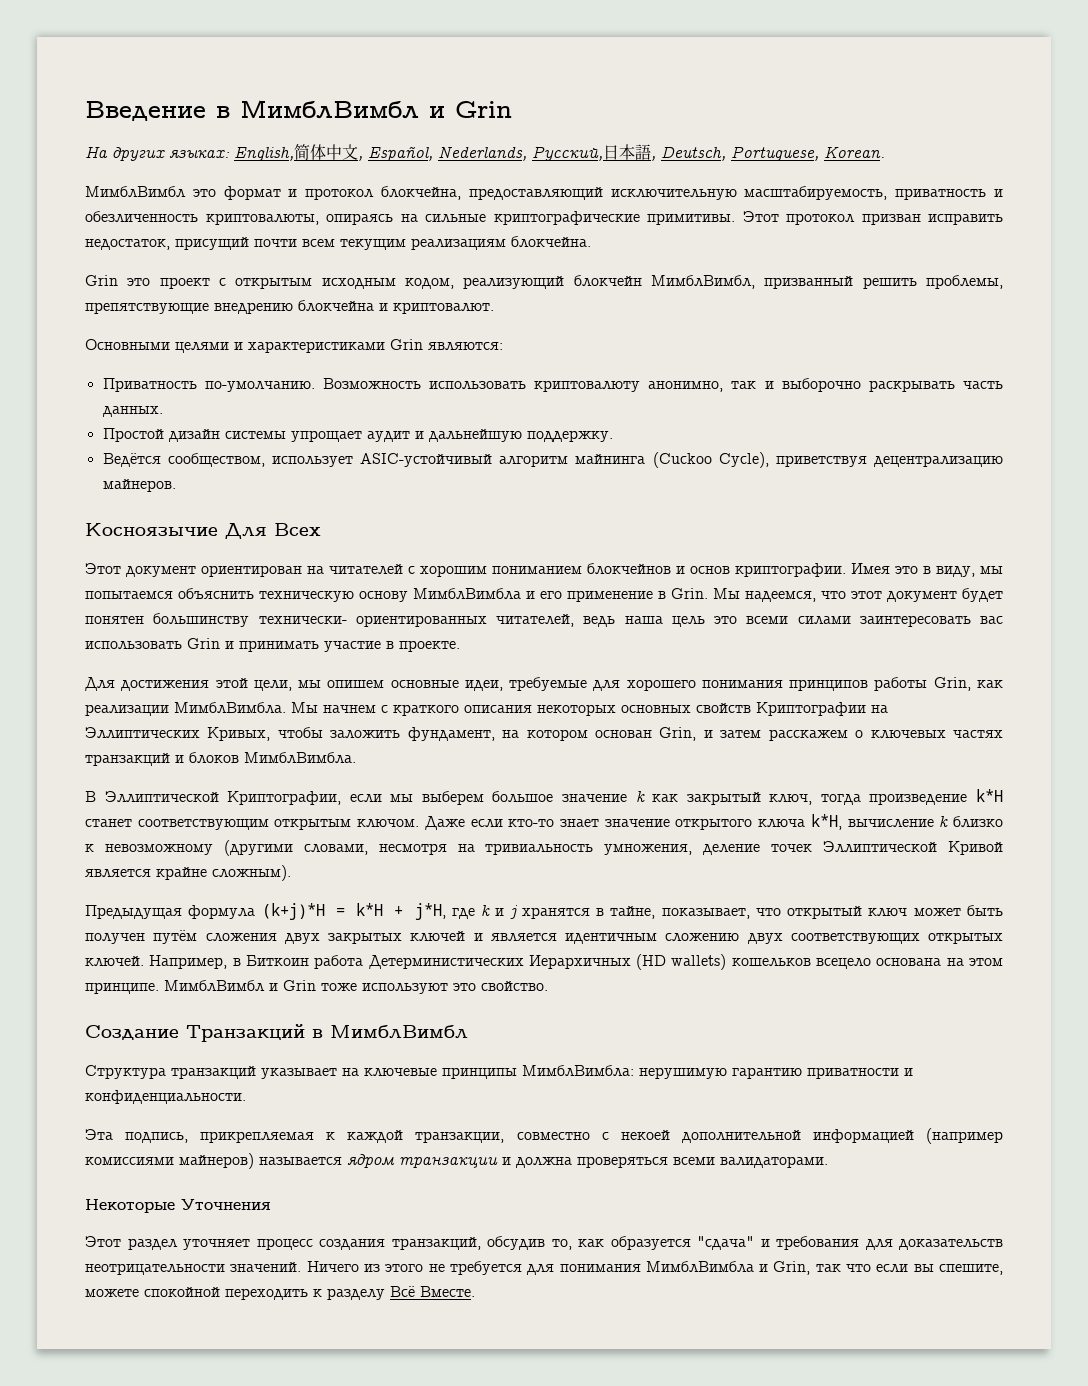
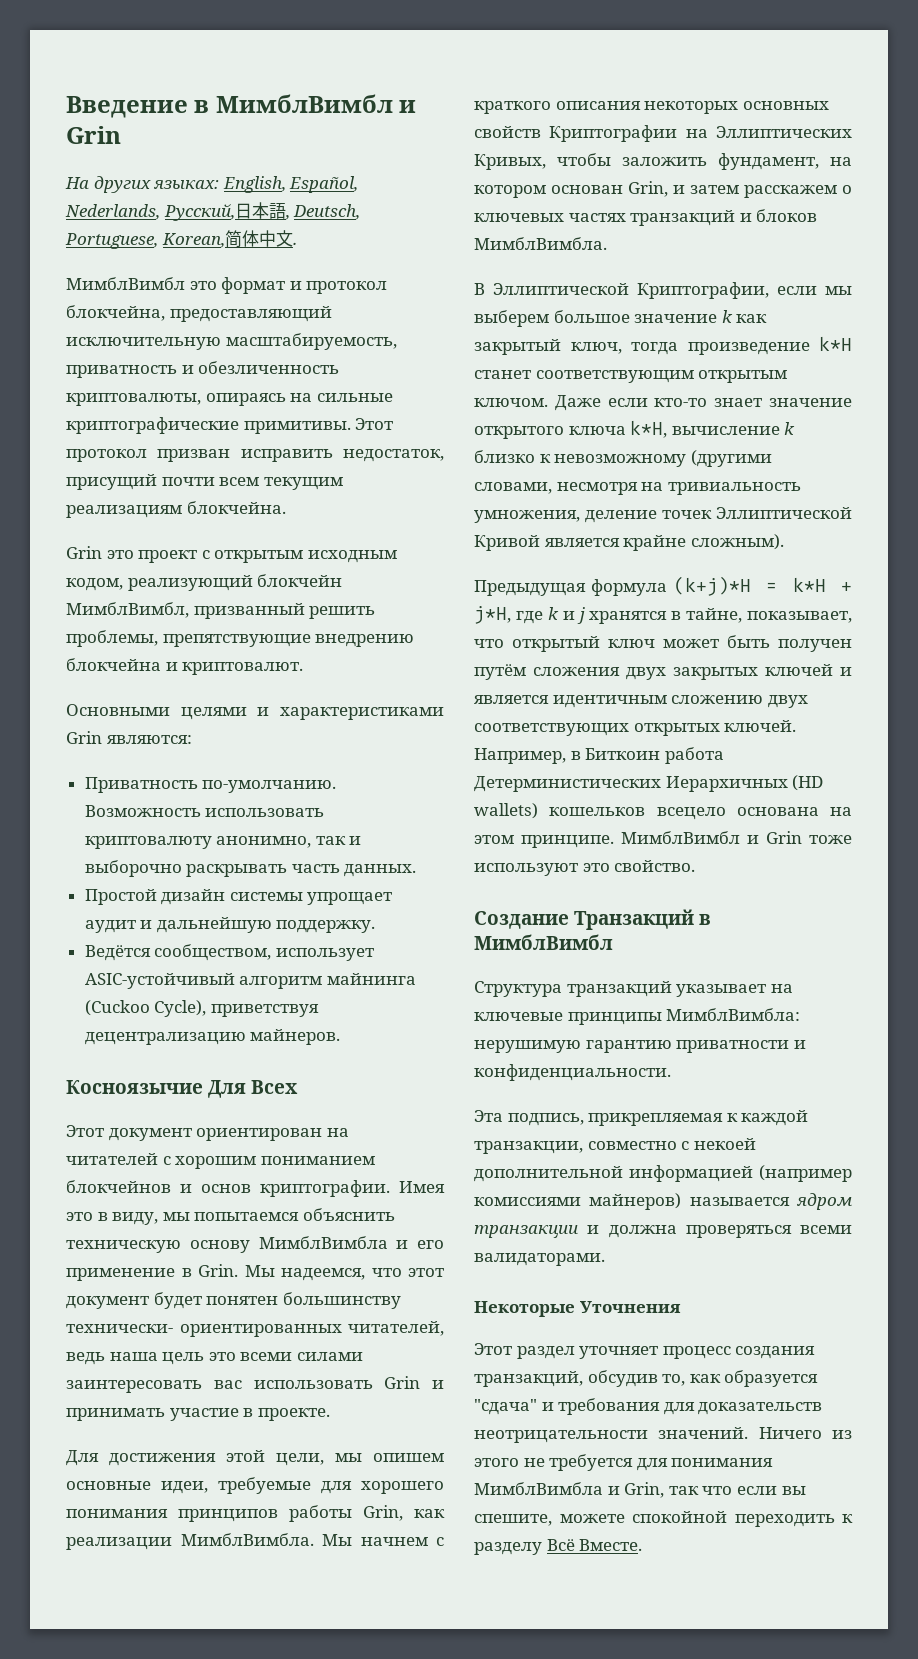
[294,144,363,161] 简体中文, -> (286, 184) none
[824,146,885,158] Korean. -> [161,230,297,248] Korean,简体中文.

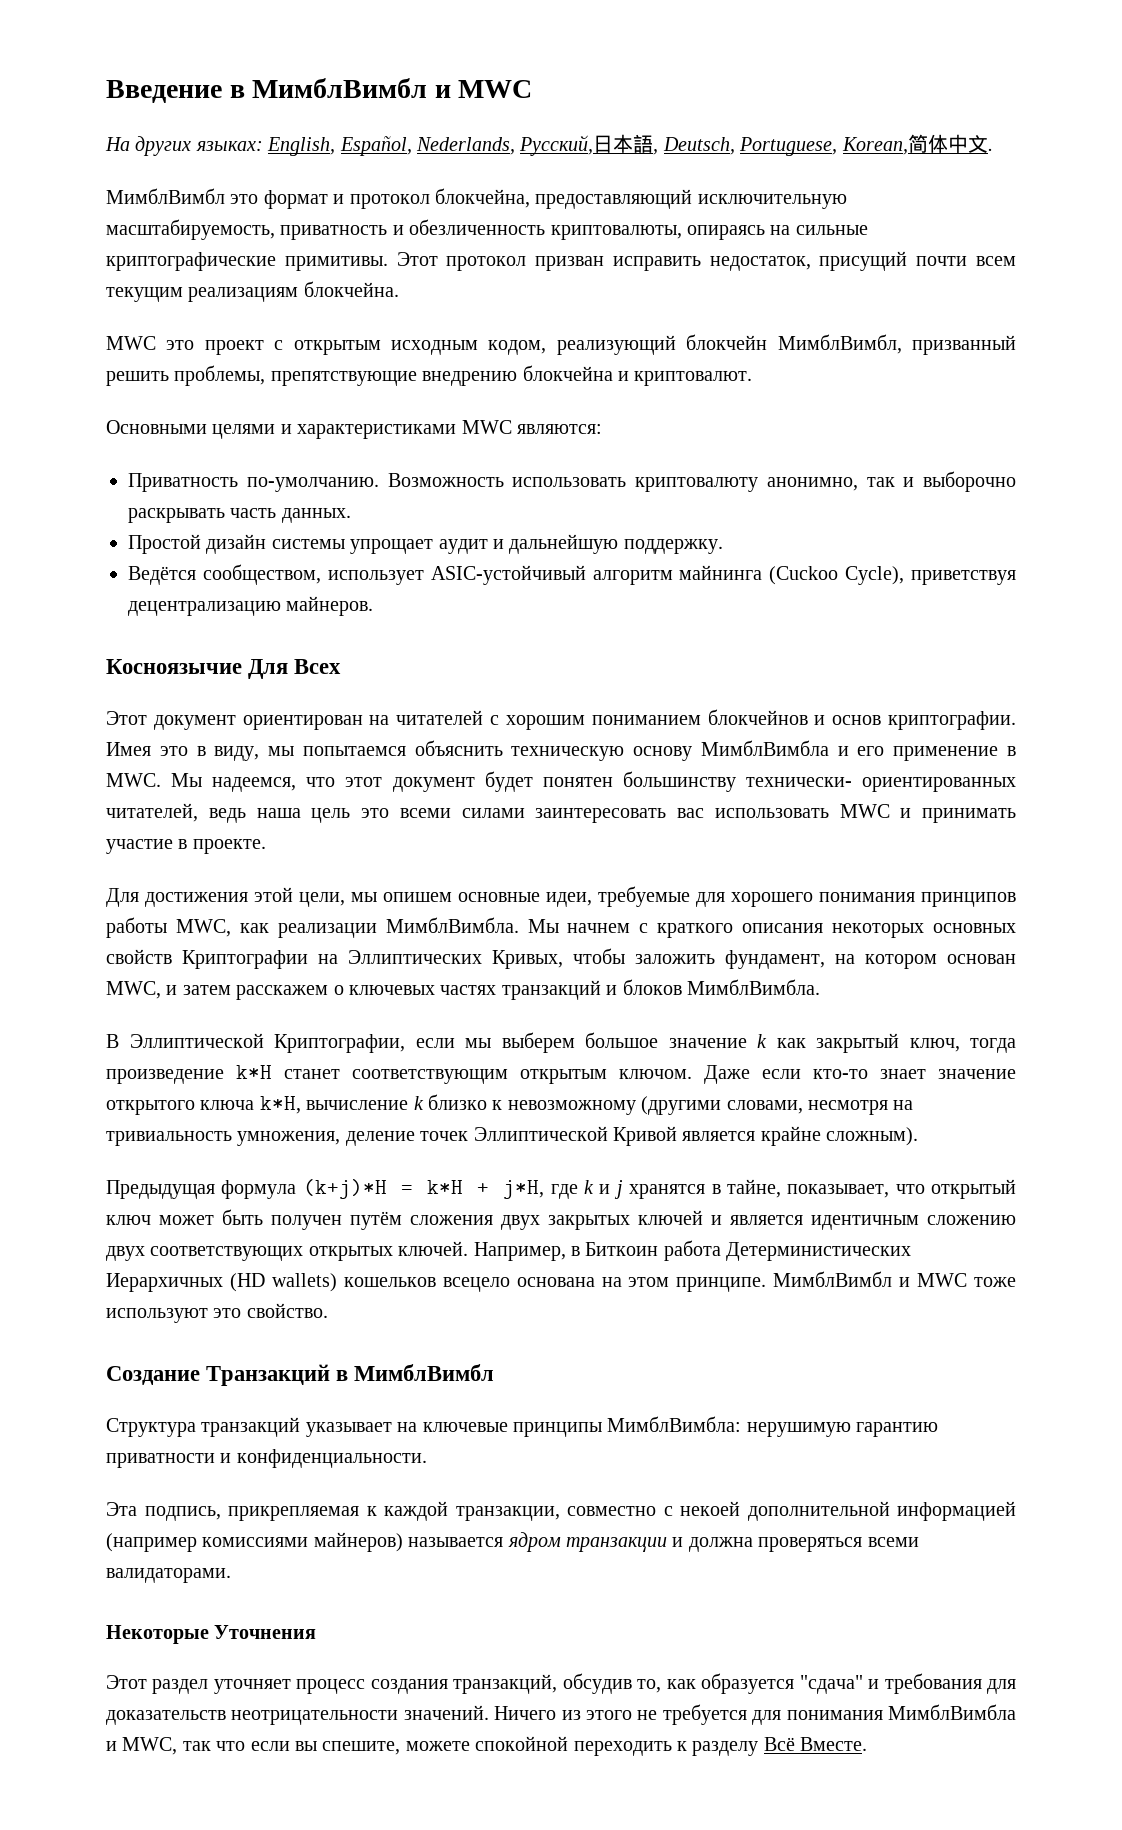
[66,126,121,144] Grin -> [458,80,533,98] MWC
[66,546,102,559] Grin -> [106,336,156,350] MWC
[66,731,102,744] Grin -> [461,420,512,434] MWC
[198,1264,238,1277] Grin. -> [106,773,161,787] MWC.
[384,1376,421,1389] Grin -> [839,804,890,818] MWC
[363,1505,403,1521] Grin, -> [175,919,231,937] MWC,
[628,181,668,197] Grin, -> [106,981,161,999] MWC,
[766,831,802,844] Grin -> [917,1273,968,1287] MWC
[624,1482,665,1498] Grin, -> [122,1737,178,1755] MWC,

